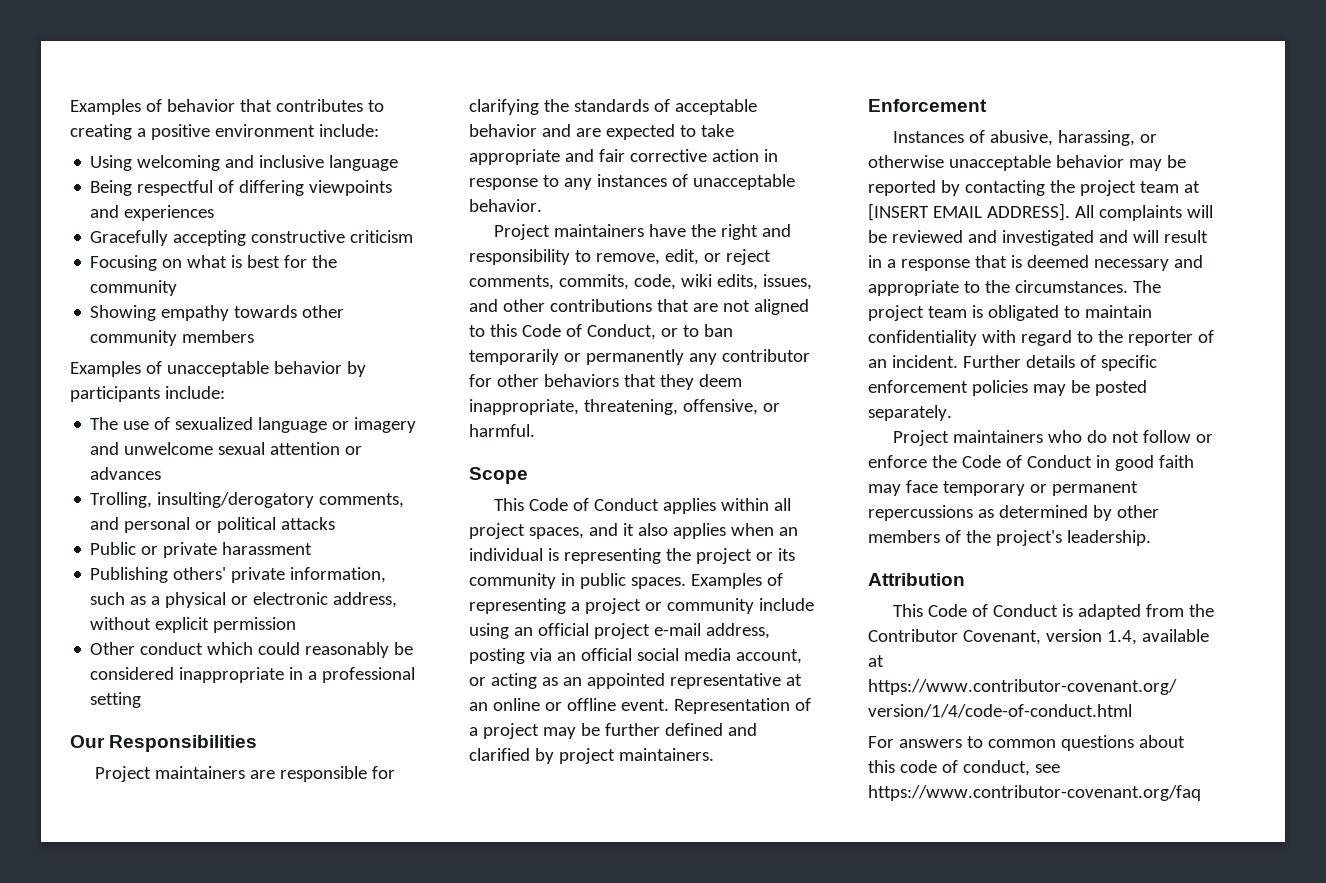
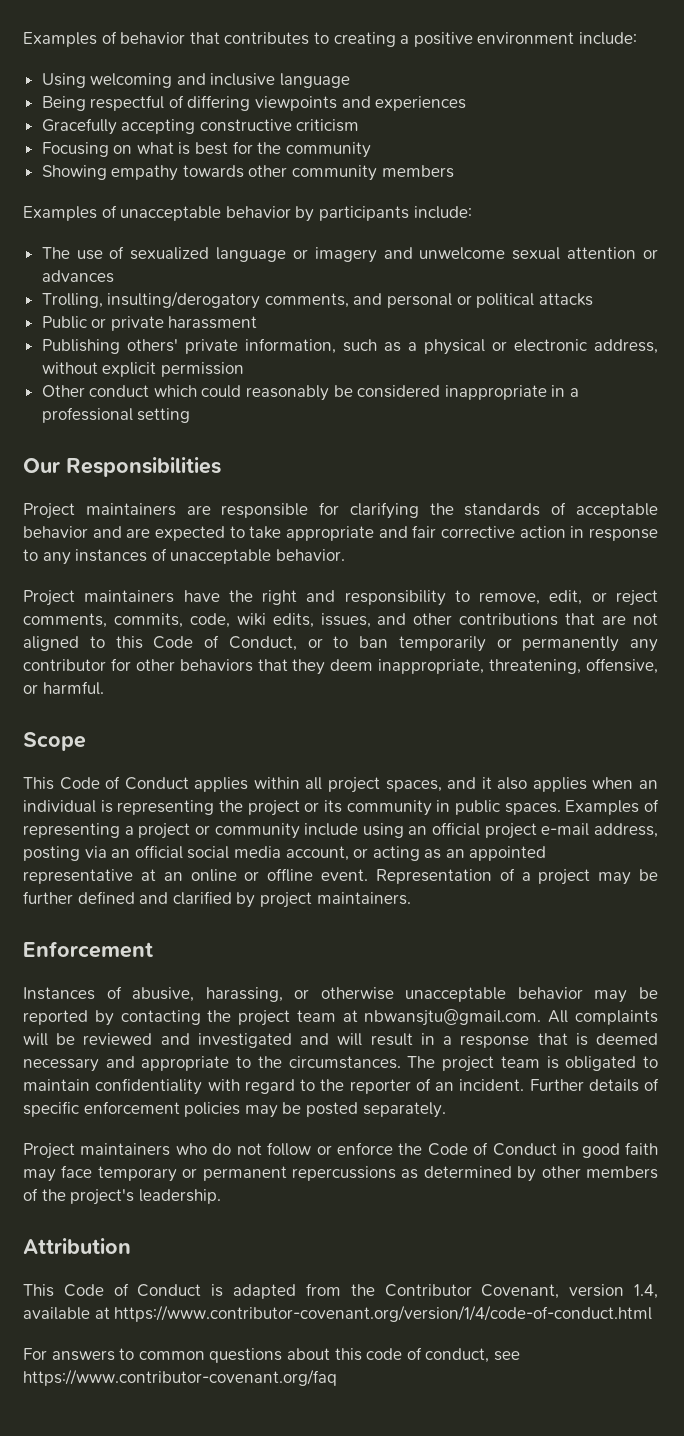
[868,203,1070,221] [INSERT EMAIL ADDRESS]. -> [364,1009,542,1026] nbwansjtu@gmail.com.

